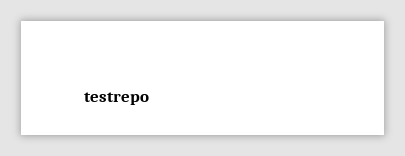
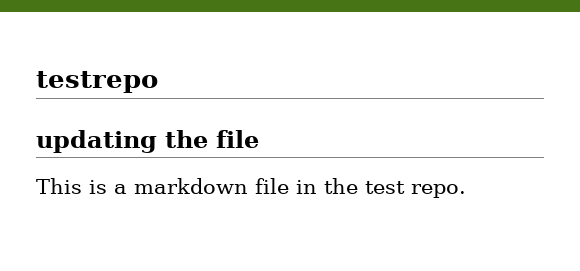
(149, 98) none -> [36,130,259,153] [36,178,466,198] // updating the file // This is a markdown file in the test repo.

